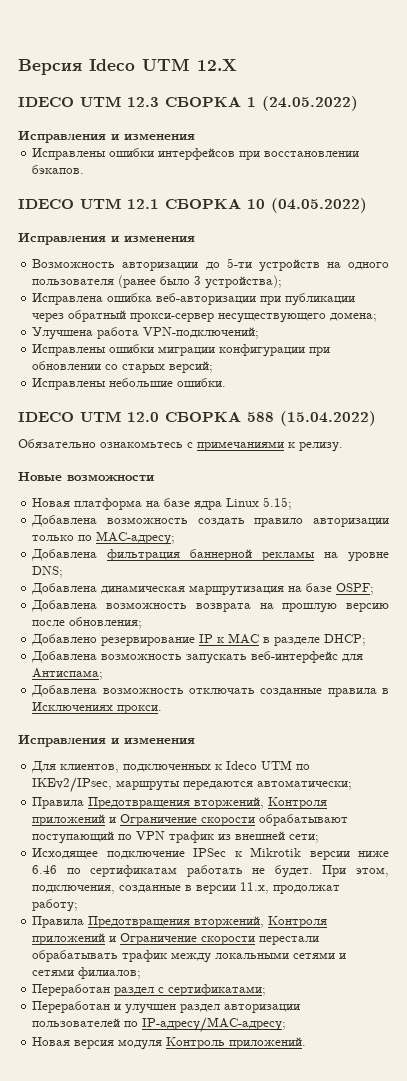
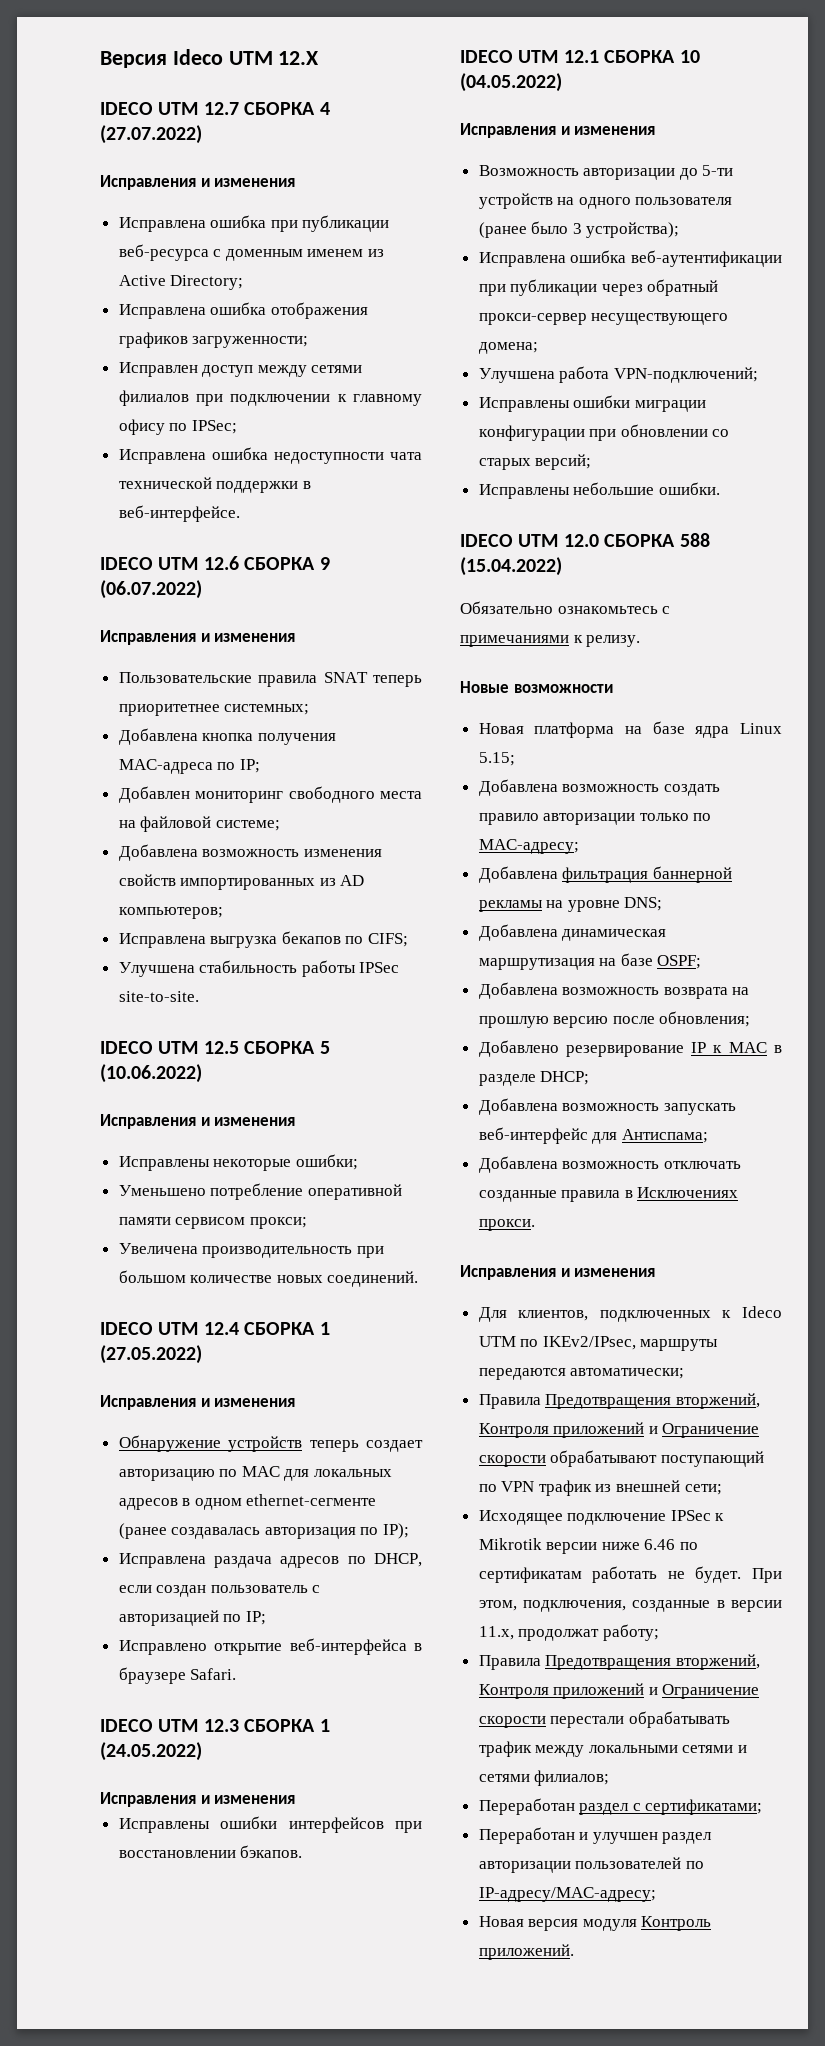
(237, 65) none -> [100,102,330,115] [100,125,202,144] [100,175,296,190] [118,215,390,232] [118,244,385,261] [118,275,244,290] [118,302,368,319] [118,332,309,348] [118,362,363,377] [118,390,422,406] [118,419,237,435] [118,447,423,464] [118,477,311,493] [118,505,240,522] [100,556,330,570] [100,580,202,599] [100,630,296,645] [118,672,422,687] [118,704,310,716] [118,728,336,745] [118,759,260,774] [118,786,422,803] [118,816,280,832] [118,844,382,861] [118,874,365,890] [118,907,223,919] [118,931,409,948] [118,960,400,977] [118,991,199,1002] [100,1041,330,1054] [100,1064,202,1083] [100,1114,296,1129] [118,1154,358,1171] [118,1183,402,1200] [118,1217,307,1229] [118,1243,384,1258] [118,1270,419,1287] [100,1322,330,1335] [100,1345,202,1364] [100,1395,296,1410] [118,1435,424,1452] [118,1466,393,1481] [118,1494,377,1510] [118,1523,410,1539] [118,1553,422,1568] [118,1585,321,1597] [118,1610,266,1626] [118,1638,422,1655] [118,1667,237,1684] // IDECO UTM 12.7 СБОРКА 4 (27.07.2022) // Исправления и изменения // Исправлена ошибка при публикации веб-ресурса с доменным именем из Active Directory; // Исправлена ошибка отображения графиков загруженности; // Исправлен доступ между сетями филиалов при подключении к главному офису по IPSec; // Исправлена ошибка недоступности чата технической поддержки в веб-интерфейсе. // IDECO UTM 12.6 СБОРКА 9 (06.07.2022) // Исправления и изменения // Пользовательские правила SNAT теперь приоритетнее системных; // Добавлена кнопка получения MAC-адреса по IP; // Добавлен мониторинг свободного места на файловой системе; // Добавлена возможность изменения свойств импортированных из AD компьютеров; // Исправлена выгрузка бекапов по CIFS; // Улучшена стабильность работы IPSec site-to-site. // IDECO UTM 12.5 СБОРКА 5 (10.06.2022) // Исправления и изменения // Исправлены некоторые ошибки; // Уменьшено потребление оперативной памяти сервисом прокси; // Увеличена производительность при большом количестве новых соединений. // IDECO UTM 12.4 СБОРКА 1 (27.05.2022) // Исправления и изменения // Обнаружение устройств теперь создает авторизацию по MAC для локальных адресов в одном ethernet-сегменте (ранее создавалась авторизация по IP); // Исправлена раздача адресов по DHCP, если создан пользователь с авторизацией по IP; // Исправлено открытие веб-интерфейса в браузере Safari.
[156,293,257,305] веб-авторизации -> [631,250,782,267] веб-аутентификации

